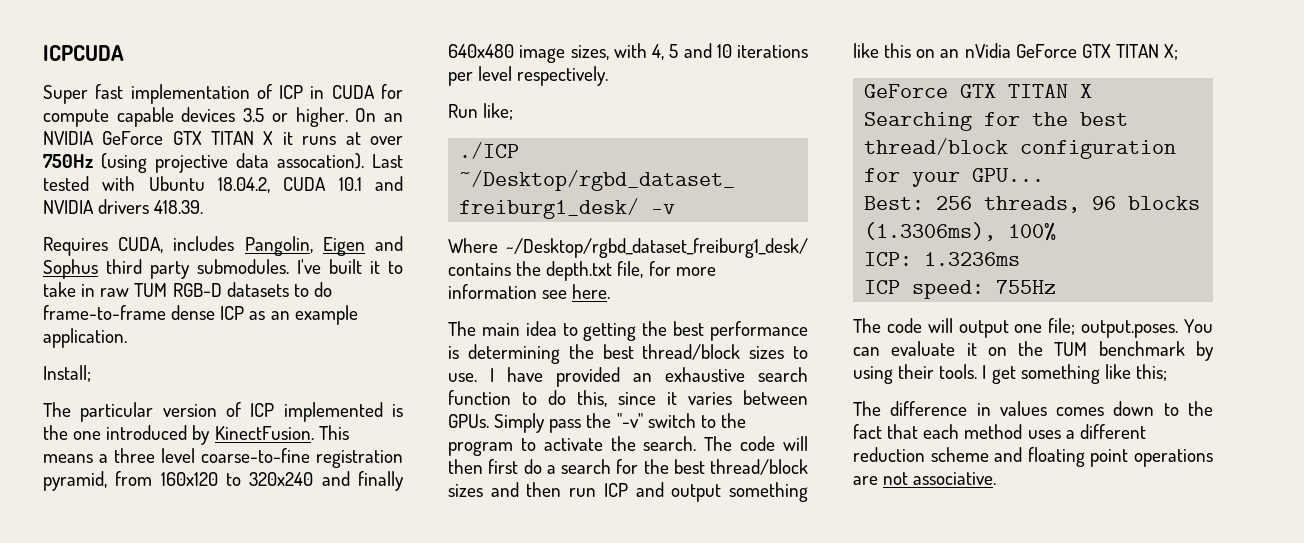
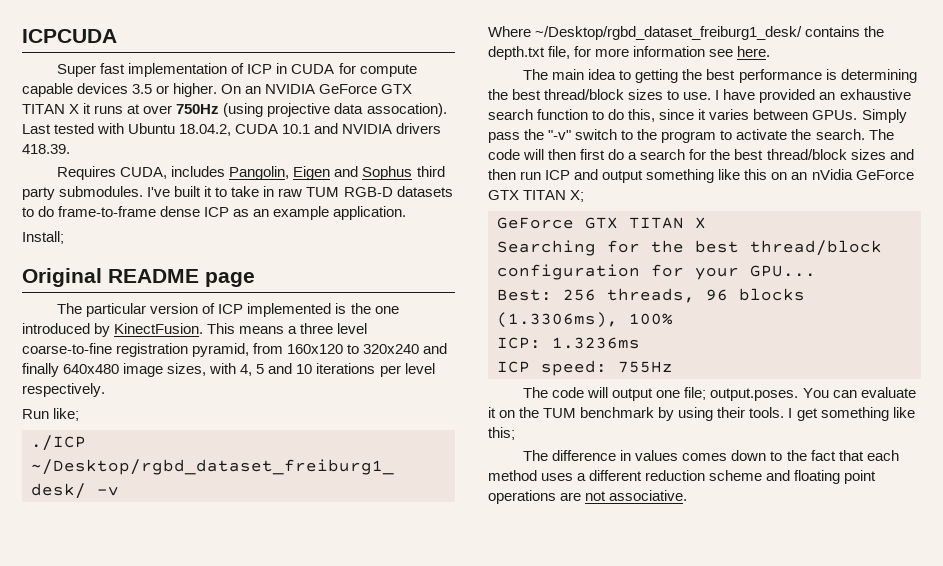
(91, 373) none -> [22,268,255,287] // Original README page

